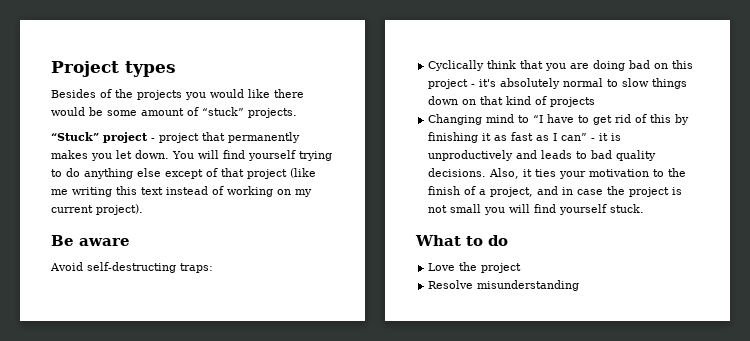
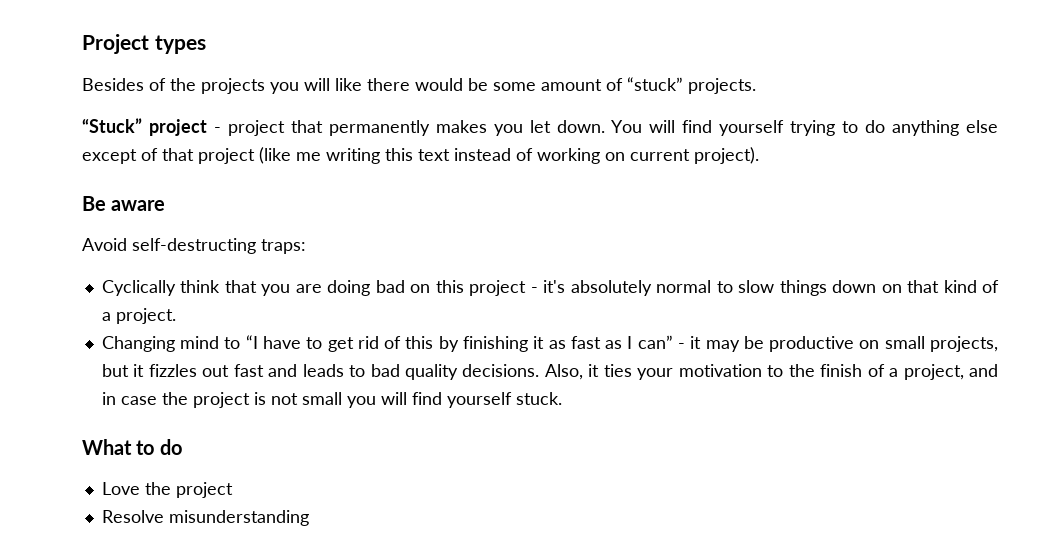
[210,89,244,98] would -> [304,78,330,91] will
[295,189,312,197] my -> (625, 156) none
[550,97,596,107] projects -> [101,308,176,324] a project.
[611,133,622,141] [428,150,514,161] is unproductively -> [705,336,999,352] [101,364,264,377] may be productive on small projects, but it fizzles out fast

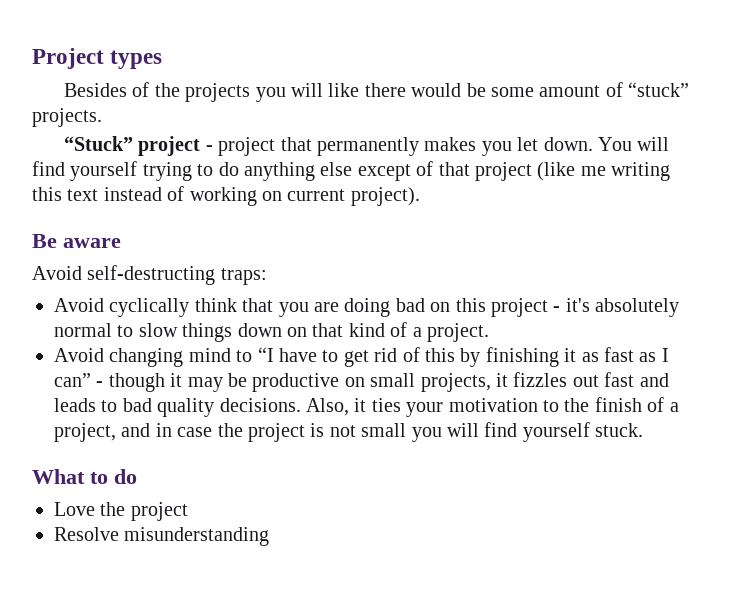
[101,280,176,296] Cyclically -> [54,298,190,317] Avoid cyclically
[101,336,175,352] Changing -> [54,348,184,367] Avoid changing
(685, 346) none -> [108,373,165,392] though
[101,364,129,377] but -> (491, 382) none

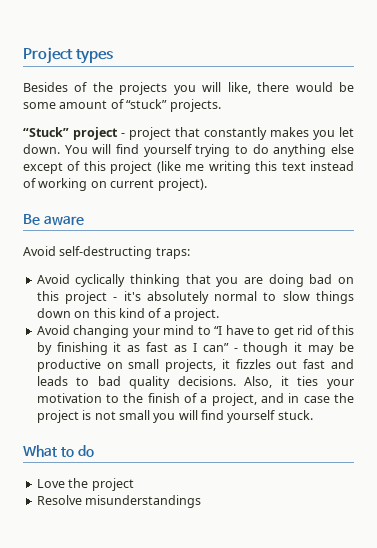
[328,83,360,97] like -> [227,82,251,94] like,
[317,137,420,156] permanently -> [204,127,267,140] constantly
[438,162,470,176] that -> [83,161,106,171] this
[194,298,237,312] think -> [130,274,181,287] thinking
[312,323,344,337] that -> [93,308,116,318] this
(184, 357) none -> [132,328,160,338] your
[124,527,270,546] misunderstanding -> [85,495,202,508] misunderstandings

